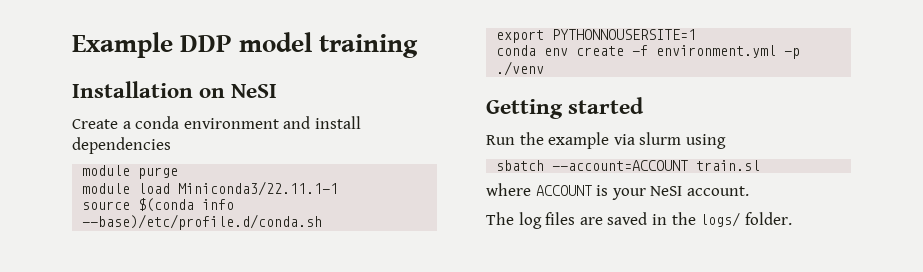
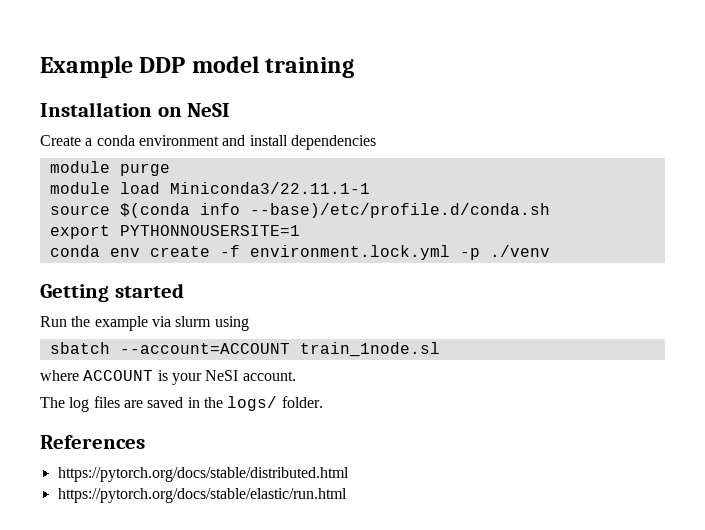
[656,45,777,58] environment.yml -> [249,245,450,260] environment.lock.yml
[696,160,761,171] train.sl -> [299,342,440,357] train_1node.sl
(792, 218) none -> [40,435,145,449] [57,467,349,482] [57,488,347,503] // References // https://pytorch.org/docs/stable/distributed.html // https://pytorch.org/docs/stable/elastic/run.html

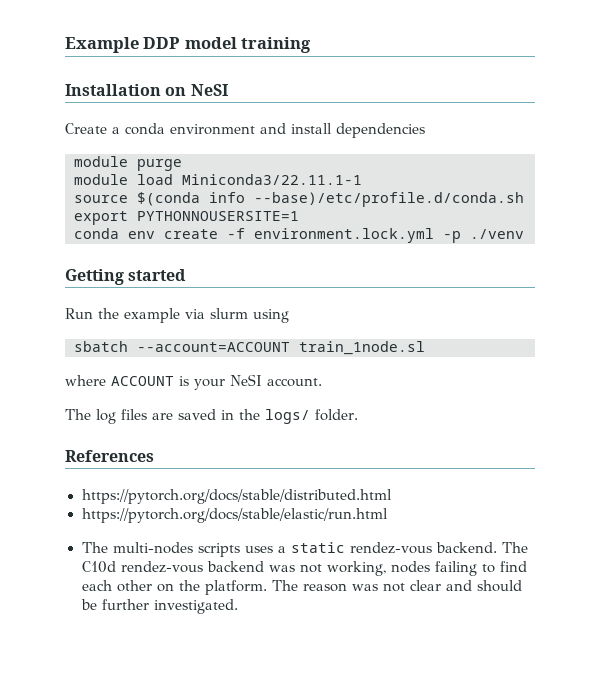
(347, 495) none -> [81,542,528,557] [81,561,527,576] [81,580,522,595] [80,599,238,614] // The multi-nodes scripts uses a static rendez-vous backend. The C10d rendez-vous backend was not working, nodes failing to find each other on the platform. The reason was not clear and should be further investigated.

